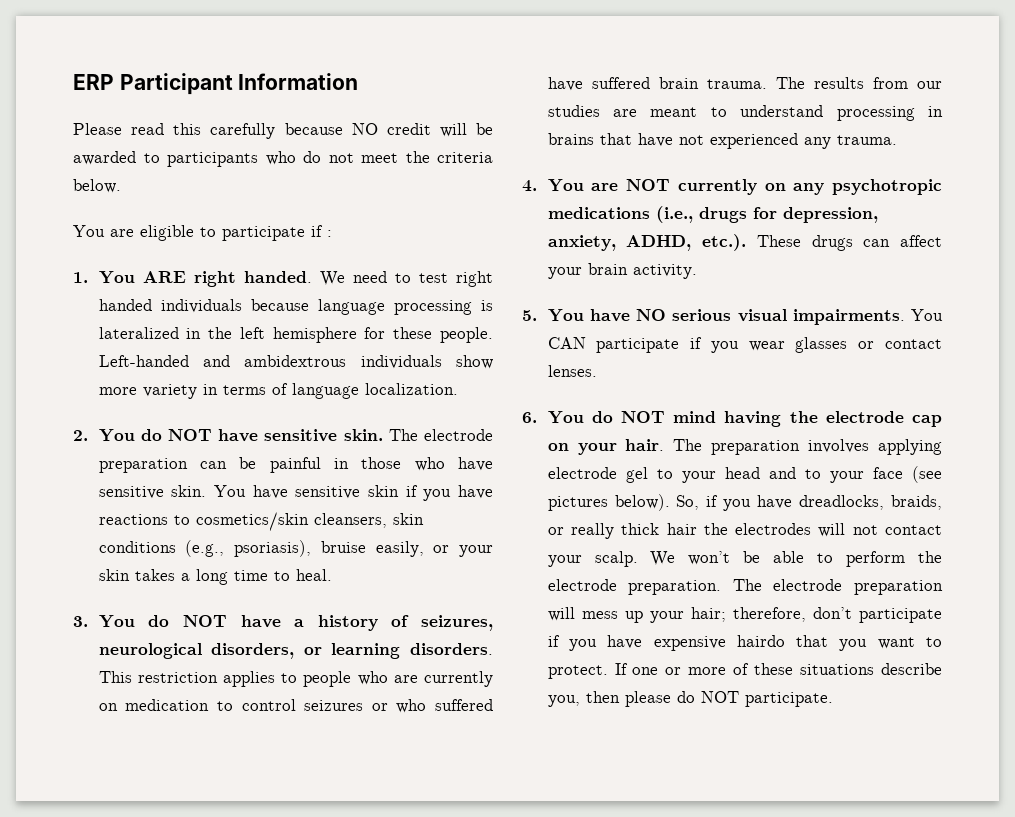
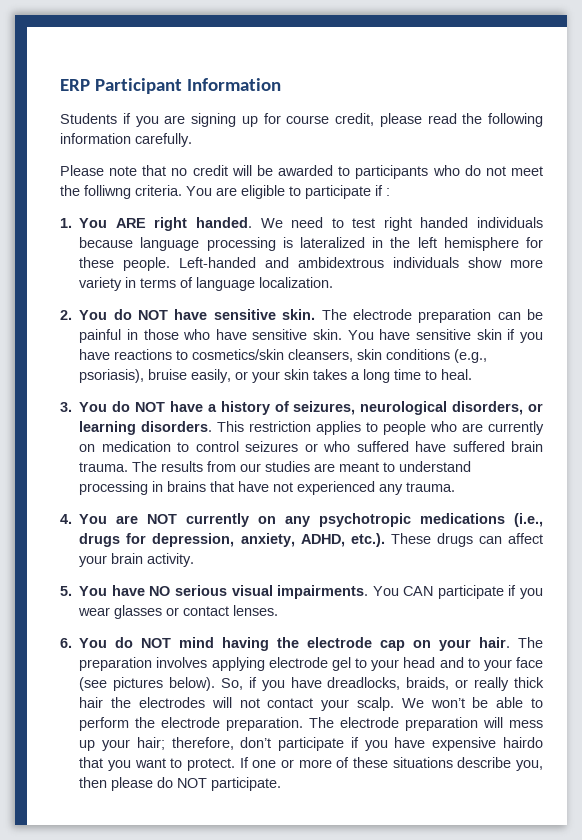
[73,123,378,139] Please read this carefully because NO -> [60,113,543,127] [60,133,192,147] [60,165,188,176] Students if you are signing up for course credit, please read the following information carefully. // Please note that no
[437,152,493,163] [73,179,121,193] criteria below. // -> [84,185,182,199] folliwng criteria.

